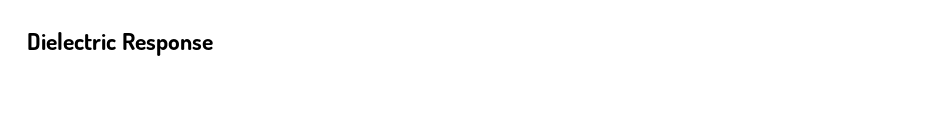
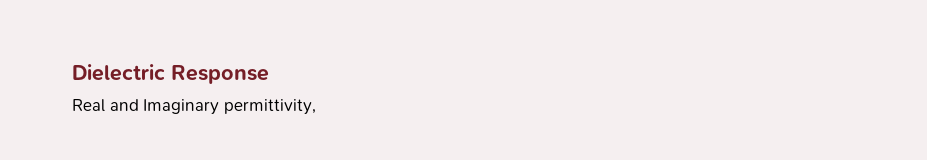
(214, 44) none -> [72,99,316,115] // Real and Imaginary permittivity,

